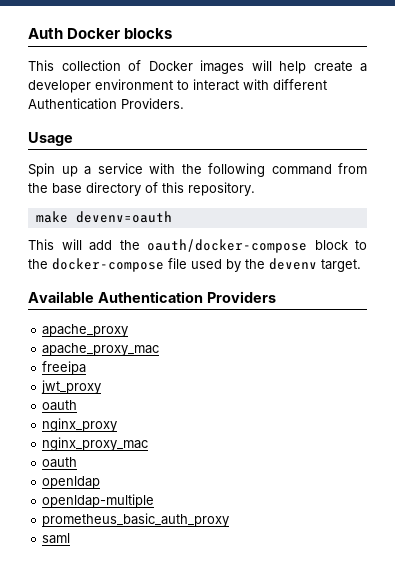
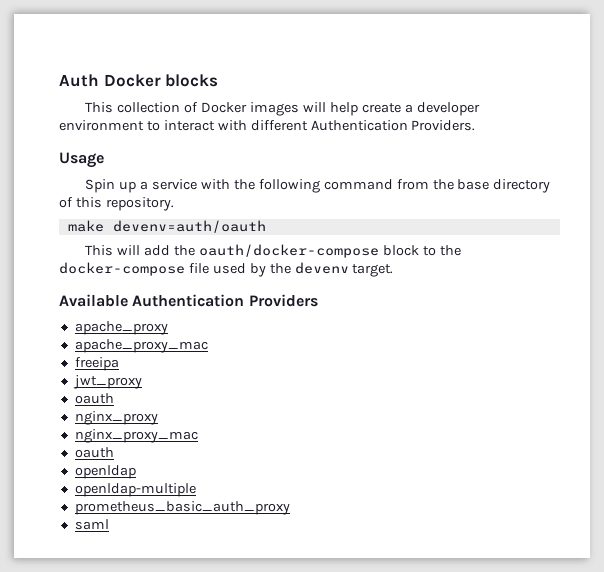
[75,211,172,223] devenv=oauth -> [112,220,266,233] devenv=auth/oauth

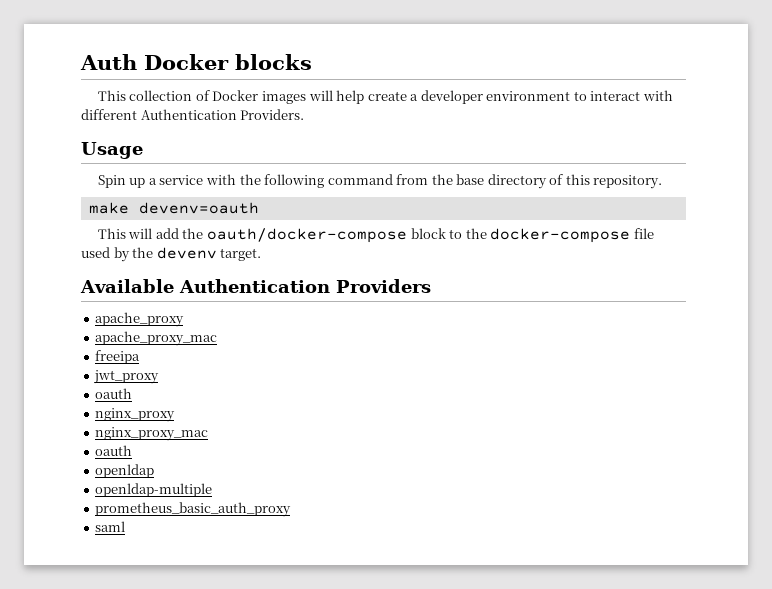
[112,220,266,233] devenv=auth/oauth -> [138,202,259,214] devenv=oauth

